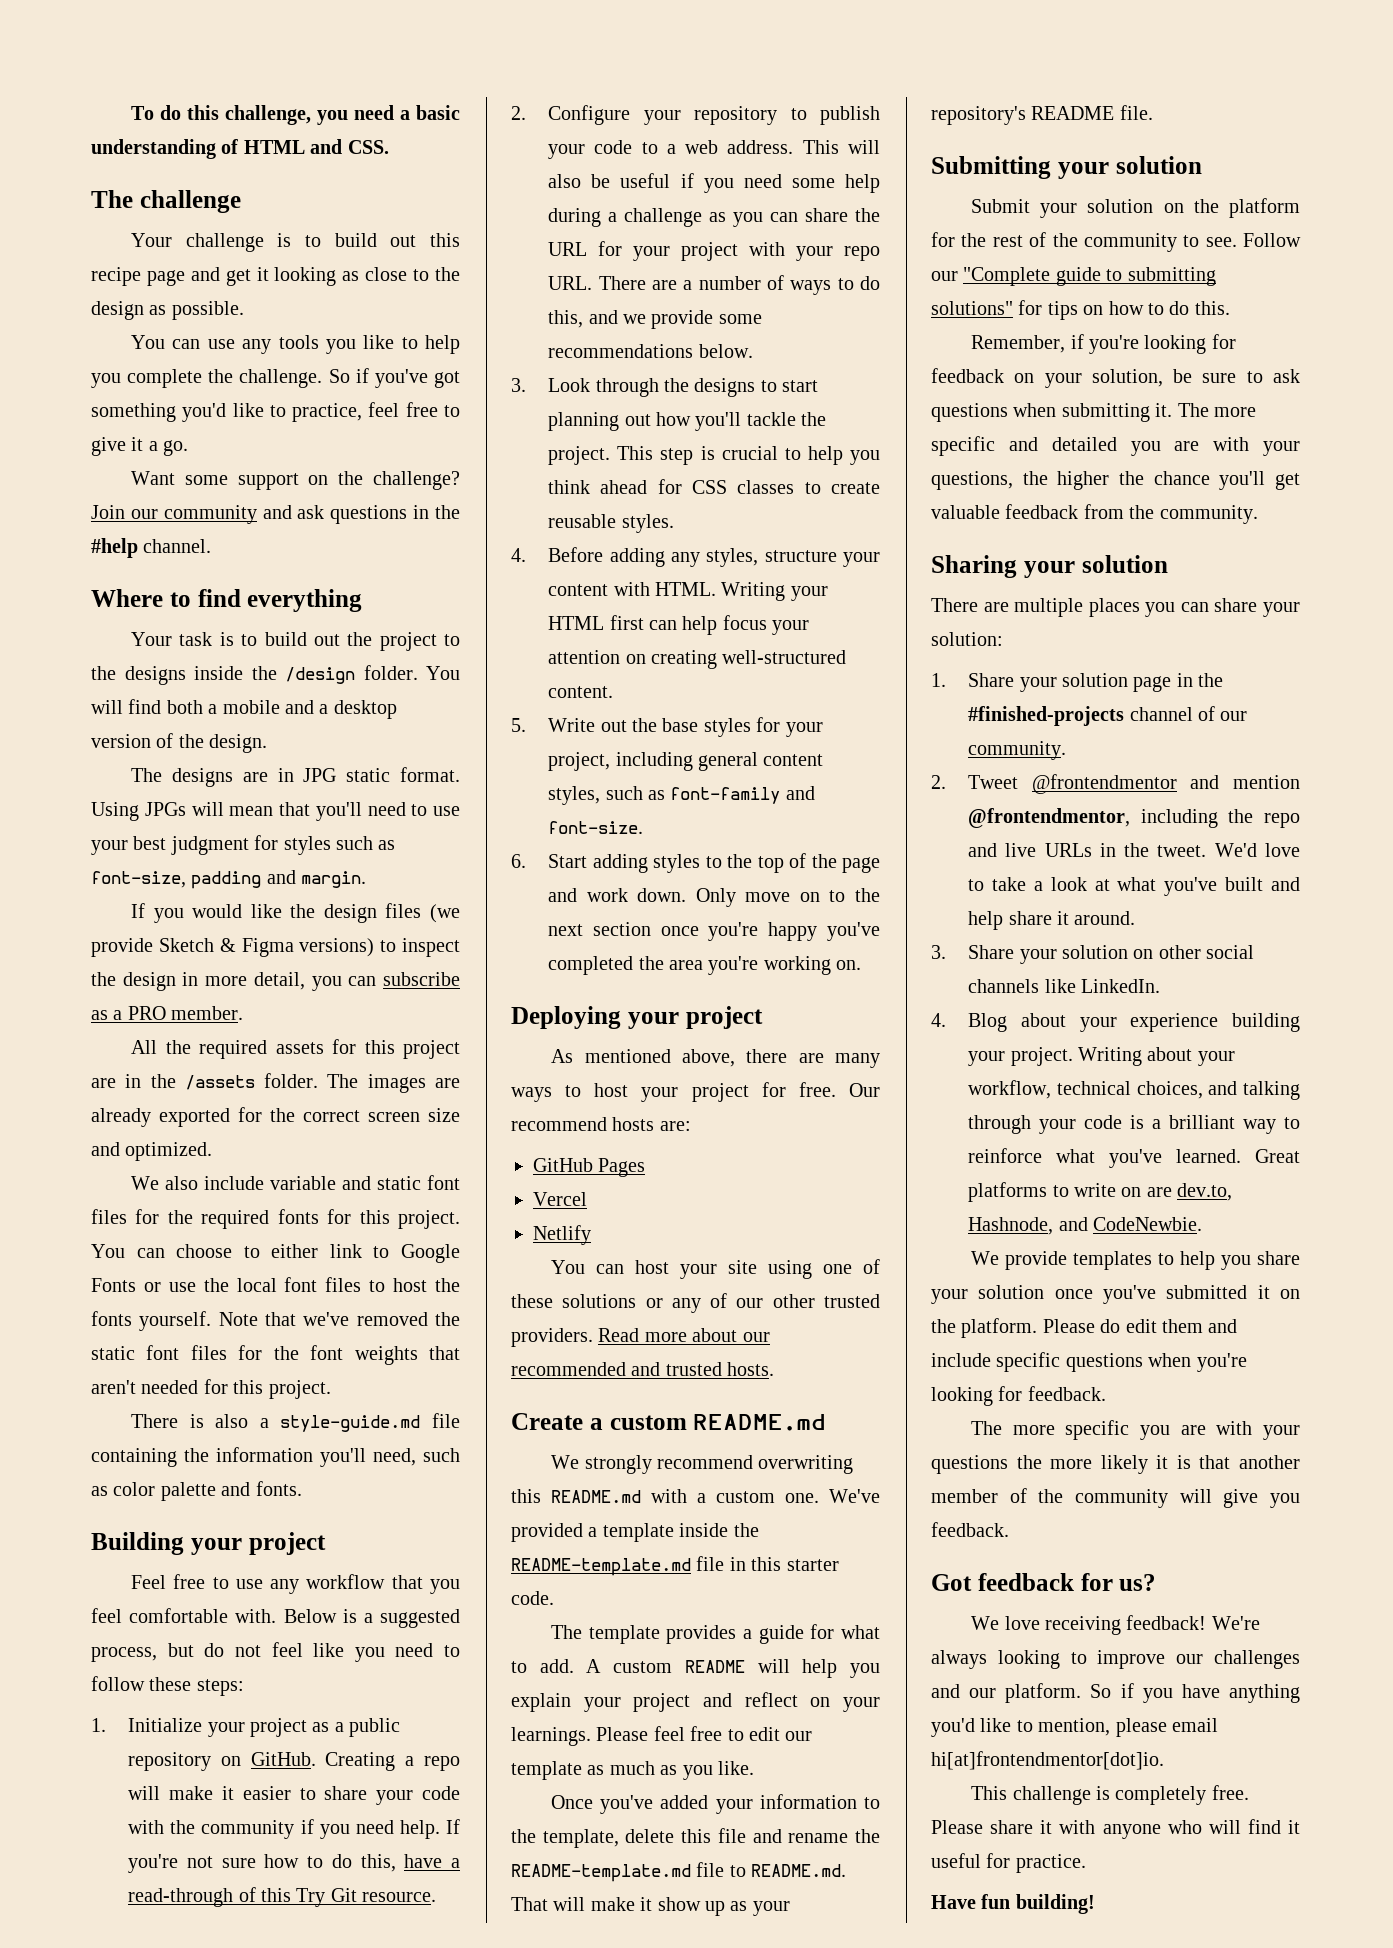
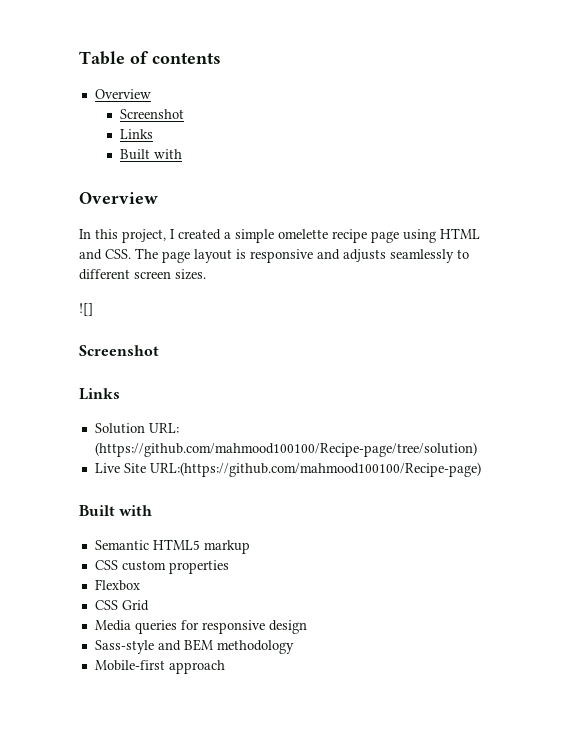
[131,105,460,125] [91,139,389,159] [91,190,241,213] [131,233,460,252] [91,267,461,286] [91,301,244,320] [131,335,460,354] [91,368,461,388] [91,402,460,422] [91,437,189,456] [131,471,460,490] [91,505,460,524] [91,538,212,558] [91,589,363,612] [131,632,460,651] [91,665,460,685] [91,699,397,719] [91,733,268,753] [131,767,461,787] [91,802,460,821] [91,835,396,855] [91,870,367,889] [131,903,460,923] [91,938,460,957] [91,972,460,991] [91,1006,244,1020] [131,1039,461,1059] [91,1073,460,1093] [91,1107,460,1127] [91,1142,213,1161] [131,1175,461,1190] [91,1209,460,1229] [91,1244,460,1263] [91,1277,461,1292] [91,1311,460,1331] [91,1345,460,1365] [91,1379,331,1399] [131,1413,460,1432] [91,1447,460,1467] [91,1481,302,1501] [91,1532,326,1555] [131,1574,460,1594] [91,1608,460,1628] [91,1642,460,1662] [91,1676,244,1696] [91,1718,401,1737] [128,1752,460,1771] [128,1786,460,1805] [128,1819,460,1839] [128,1854,460,1873] [128,1887,437,1907] [511,105,880,125] [548,140,880,159] [548,173,880,193] [548,208,880,227] [548,241,880,261] [548,275,880,295] [548,310,762,329] [548,344,753,358] [511,378,819,397] [548,412,827,431] [548,446,880,465] [548,479,880,494] [548,514,674,533] [511,547,880,567] [548,582,828,601] [548,615,810,635] [548,650,847,669] [548,686,614,698] [511,717,823,737] [548,752,824,771] [548,786,815,805] [548,821,644,834] [511,853,880,873] [548,888,880,907] [548,922,880,941] [548,956,862,975] [511,1006,763,1029] [551,1049,880,1068] [511,1082,880,1102] [511,1117,691,1131] [533,1158,646,1177] [533,1192,587,1206] [533,1225,591,1245] [551,1259,880,1279] [511,1293,880,1313] [511,1328,770,1347] [511,1362,775,1376] [511,1413,827,1431] [551,1455,854,1474] [511,1489,880,1503] [511,1523,759,1542] [511,1556,839,1576] [511,1591,554,1605] [551,1624,880,1644] [511,1659,880,1678] [511,1692,880,1712] [511,1726,813,1746] [511,1761,754,1780] [551,1794,880,1814] [511,1828,880,1848] [511,1862,847,1882] [511,1897,790,1916] [931,105,1153,125] [931,156,1202,179] [971,198,1300,218] [931,232,1301,252] [931,267,1216,286] [931,300,1230,320] [971,334,1236,354] [931,368,1300,388] [931,403,1256,422] [931,436,1300,456] [931,471,1300,490] [931,504,1258,524] [931,555,1168,578] [931,598,1300,617] [931,632,1003,646] [931,673,1224,692] [968,706,1248,726] [968,741,1067,760] [931,774,1300,794] [968,808,1300,828] [968,843,1300,857] [968,877,1300,896] [968,911,1136,930] [931,945,1255,964] [968,979,1160,993] [931,1013,1300,1032] [968,1047,1235,1066] [968,1080,1300,1100] [968,1115,1300,1134] [968,1148,1300,1168] [968,1182,1233,1202] [968,1217,1202,1235] [971,1251,1300,1270] [931,1285,1300,1304] [931,1318,1238,1338] [931,1352,1247,1372] [931,1386,1106,1406] [971,1420,1300,1440] [931,1455,1300,1474] [931,1488,1300,1508] [931,1522,1009,1537] [931,1573,1157,1591] [971,1615,1260,1635] [931,1650,1300,1669] [931,1683,1300,1703] [931,1718,1218,1737] [931,1751,1164,1770] [971,1785,1249,1805] [931,1819,1300,1839] [931,1853,1086,1873] [931,1894,1095,1914] To do this challenge, you need a basic understanding of HTML and CSS. // The challenge // Your challenge is to build out this recipe page and get it looking as close to the design as possible. // You can use any tools you like to help you complete the challenge. So if you've got something you'd like to practice, feel free to give it a go. // Want some support on the challenge? Join our community and ask questions in the #help channel. // Where to find everything // Your task is to build out the project to the designs inside the /design folder. You will find both a mobile and a desktop version of the design. // The designs are in JPG static format. Using JPGs will mean that you'll need to use your best judgment for styles such as font-size, padding and margin. // If you would like the design files (we provide Sketch & Figma versions) to inspect the design in more detail, you can subscribe as a PRO member. // All the required assets for this project are in the /assets folder. The images are already exported for the correct screen size and optimized. // We also include variable and static font files for the required fonts for this project. You can choose to either link to Google Fonts or use the local font files to host the fonts yourself. Note that we've removed the static font files for the font weights that aren't needed for this project. // There is also a style-guide.md file containing the information you'll need, such as color palette and fonts. // Building your project // Feel free to use any workflow that you feel comfortable with. Below is a suggested process, but do not feel like you need to follow these steps: // 1. Initialize your project as a public repository on GitHub. Creating a repo will make it easier to share your code with the community if you need help. If you're not sure how to do this, have a read-through of this Try Git resource. // 2. Configure your repository to publish your code to a web address. This will also be useful if you need some help during a challenge as you can share the URL for your project with your repo URL. There are a number of ways to do this, and we provide some recommendations below. // 3. Look through the designs to start planning out how you'll tackle the project. This step is crucial to help you think ahead for CSS classes to create reusable styles. // 4. Before adding any styles, structure your content with HTML. Writing your HTML first can help focus your attention on creating well-structured content. // 5. Write out the base styles for your project, including general content styles, such as font-family and font-size. // 6. Start adding styles to the top of the page and work down. Only move on to the next section once you're happy you've completed the area you're working on. // Deploying your project // As mentioned above, there are many ways to host your project for free. Our recommend hosts are: // GitHub Pages // Vercel // Netlify // You can host your site using one of these solutions or any of our other trusted providers. Read more about our recommended and trusted hosts. // Create a custom README.md // We strongly recommend overwriting this README.md with a custom one. We've provided a template inside the README-template.md file in this starter code. // The template provides a guide for what to add. A custom README will help you explain your project and reflect on your learnings. Please feel free to edit our template as much as you like. // Once you've added your information to the template, delete this file and rename the README-template.md file to README.md. That will make it show up as your repository's README file. // Submitting your solution // Submit your solution on the platform for the rest of the community to see. Follow our "Complete guide to submitting solutions" for tips on how to do this. // Remember, if you're looking for feedback on your solution, be sure to ask questions when submitting it. The more specific and detailed you are with your questions, the higher the chance you'll get valuable feedback from the community. // Sharing your solution // There are multiple places you can share your solution: // 1. Share your solution page in the #finished-projects channel of our community. // 2. Tweet @frontendmentor and mention @frontendmentor, including the repo and live URLs in the tweet. We'd love to take a look at what you've built and help share it around. // 3. Share your solution on other social channels like LinkedIn. // 4. Blog about your experience building your project. Writing about your workflow, technical choices, and talking through your code is a brilliant way to reinforce what you've learned. Great platforms to write on are dev.to, Hashnode, and CodeNewbie. // We provide templates to help you share your solution once you've submitted it on the platform. Please do edit them and include specific questions when you're looking for feedback. // The more specific you are with your questions the more likely it is that another member of the community will give you feedback. // Got feedback for us? // We love receiving feedback! We're always looking to improve our challenges and our platform. So if you have anything you'd like to mention, please email hi[at]frontendmentor[dot]io. // This challenge is completely free. Please share it with anyone who will find it useful for practice. // Have fun building! -> [79,51,221,65] [94,89,151,99] [120,109,185,119] [120,129,154,139] [120,149,183,160] [79,192,158,204] [79,228,480,243] [79,248,469,263] [79,269,206,280] [79,303,93,316] [79,345,159,356] [79,388,120,400] [94,423,179,434] [94,442,477,457] [94,462,481,477] [79,505,153,516] [94,539,250,554] [94,560,229,574] [94,579,140,591] [94,600,149,611] [94,620,307,634] [94,639,294,654] [94,660,225,674] Table of contents // Overview // Screenshot // Links // Built with // Overview // In this project, I created a simple omelette recipe page using HTML and CSS. The page layout is responsive and adjusts seamlessly to different screen sizes. // ![] // Screenshot // Links // Solution URL: (https://github.com/mahmood100100/Recipe-page/tree/solution) // Live Site URL:(https://github.com/mahmood100100/Recipe-page) // Built with // Semantic HTML5 markup // CSS custom properties // Flexbox // CSS Grid // Media queries for responsive design // Sass-style and BEM methodology // Mobile-first approach

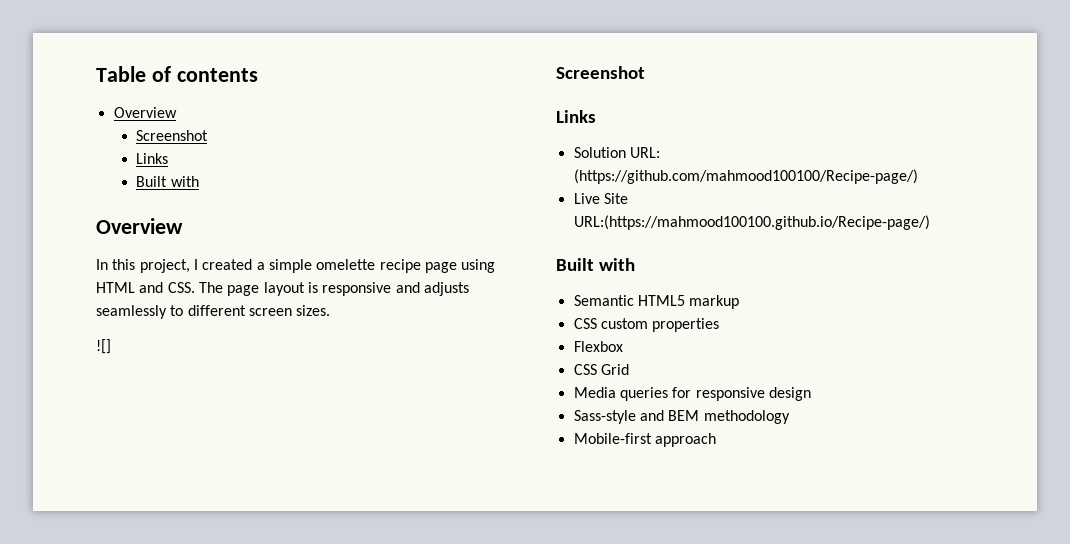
[94,442,477,457] (https://github.com/mahmood100100/Recipe-page/tree/solution) -> [573,169,918,184] (https://github.com/mahmood100100/Recipe-page/)
[149,462,481,477] URL:(https://github.com/mahmood100100/Recipe-page) -> [573,215,930,230] URL:(https://mahmood100100.github.io/Recipe-page/)

